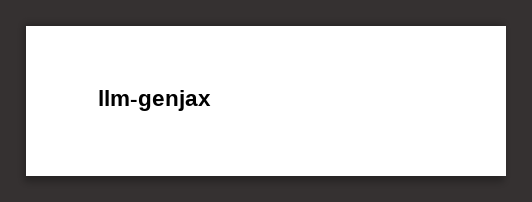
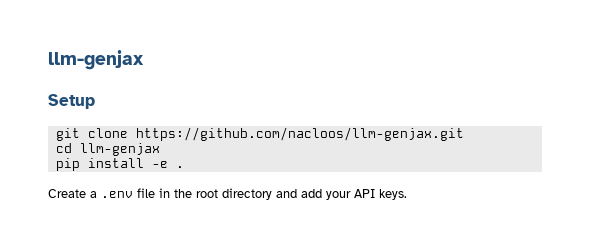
[98,90,211,111] llm-genjax -> [48,50,144,70] [48,94,95,109] [55,127,464,141] [55,143,160,156] [55,158,184,171] [48,188,407,200] llm-genjax // Setup // git clone https://github.com/nacloos/llm-genjax.git // cd llm-genjax // pip install -e . // Create a .env file in the root directory and add your API keys.

